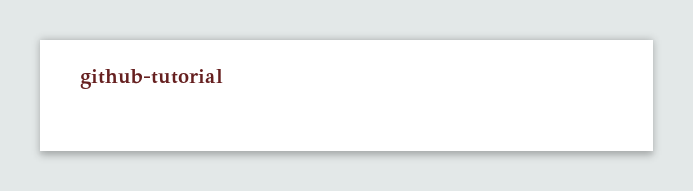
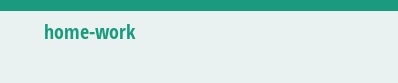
[80,69,223,89] github-tutorial -> [44,24,136,39] home-work

